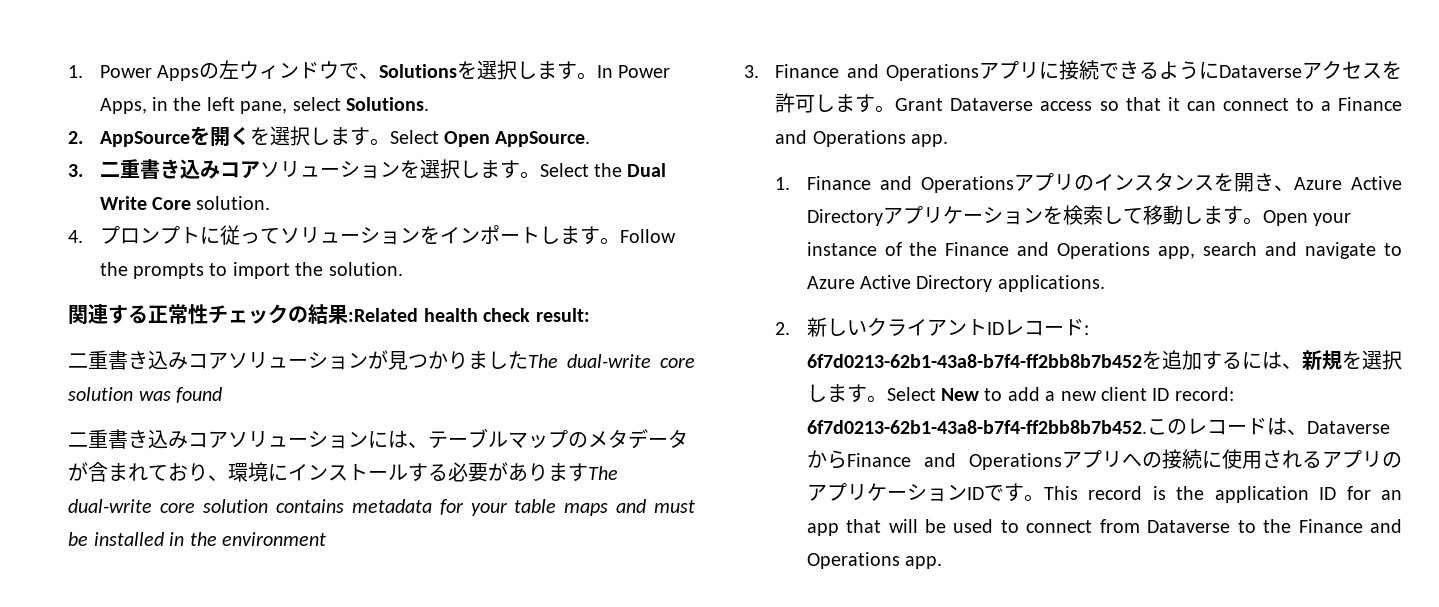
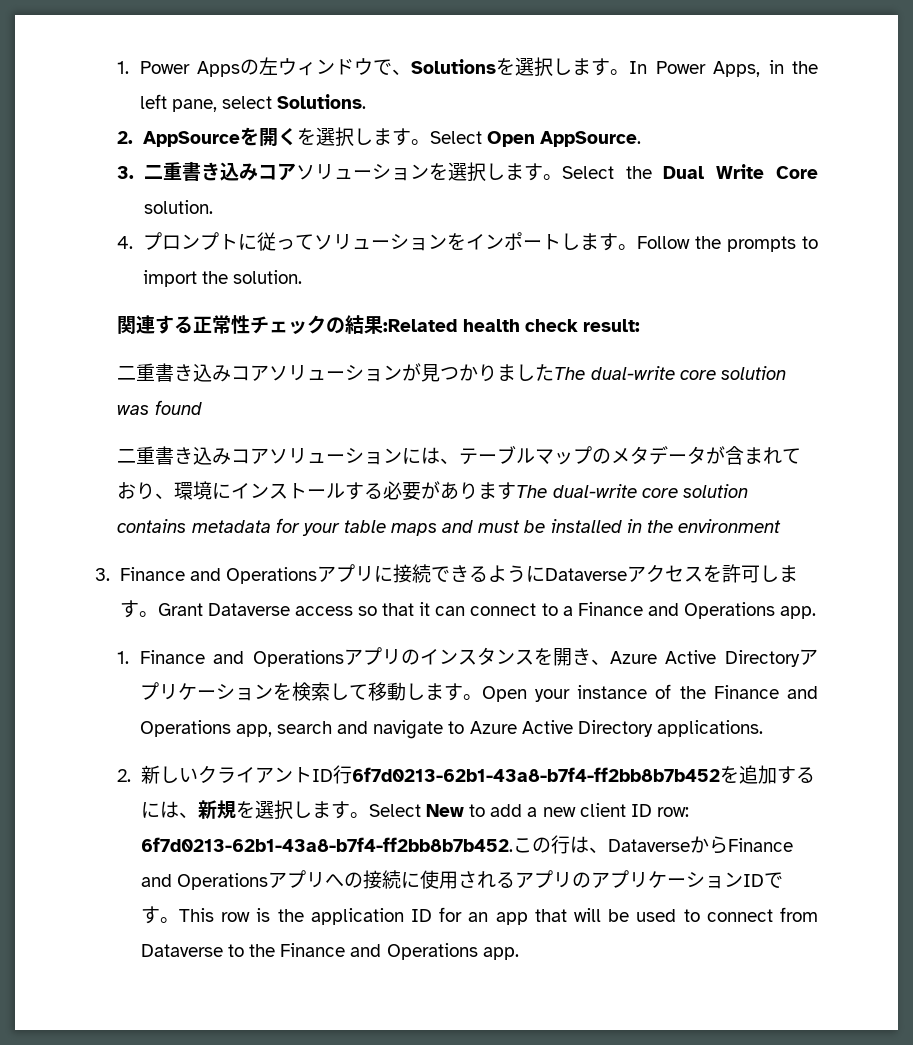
[1003,319,1089,336] レコード: -> [332,765,352,784] 行
[1174,387,1234,401] record: -> [656,807,689,817] row:
[1186,418,1267,435] レコード -> [550,835,570,854] 行
[1088,486,1143,500] record -> [221,912,251,922] row

